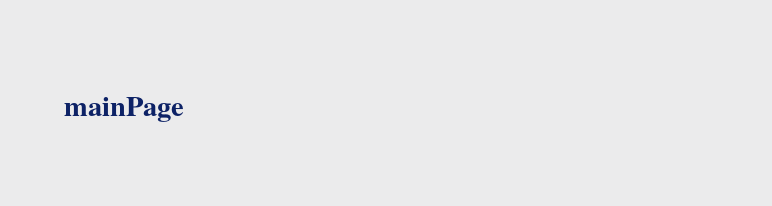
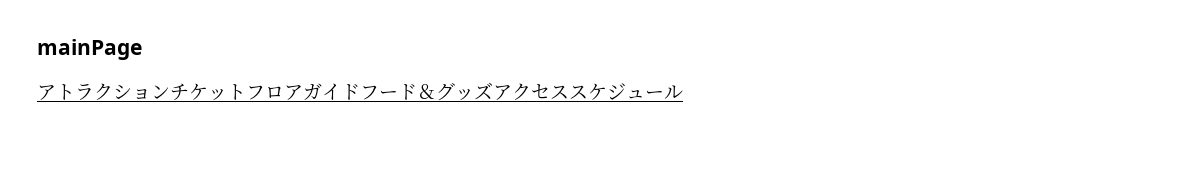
(184, 109) none -> [37,82,683,101] // アトラクションチケットフロアガイドフード＆グッズアクセススケジュール

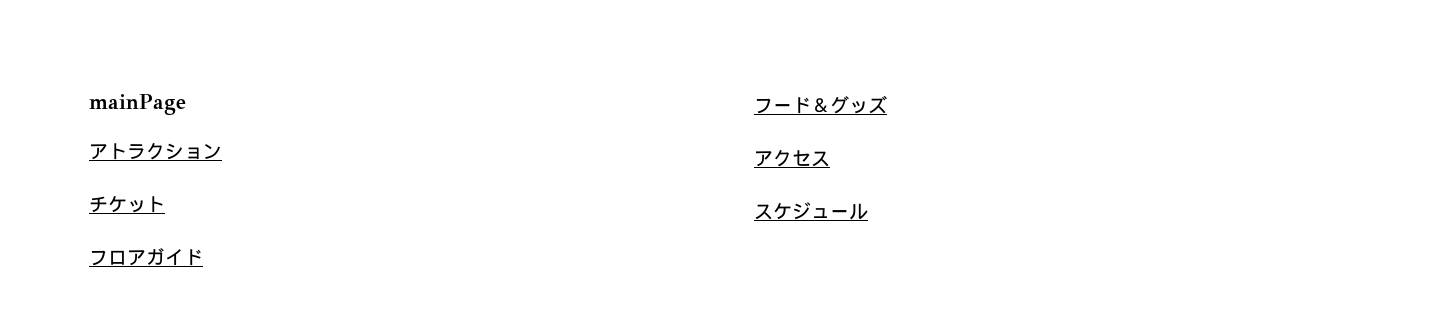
(170, 92) none -> (222, 151) //
(246, 92) none -> (165, 204) //
(360, 92) none -> (203, 257) //
(493, 91) none -> (887, 104) //
(569, 92) none -> (830, 159) //

